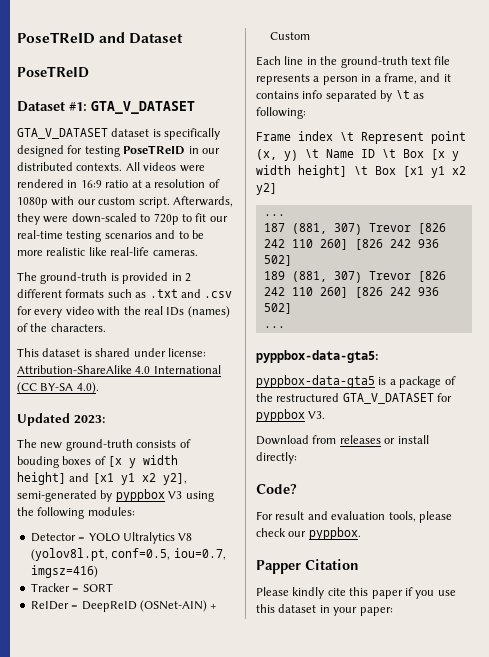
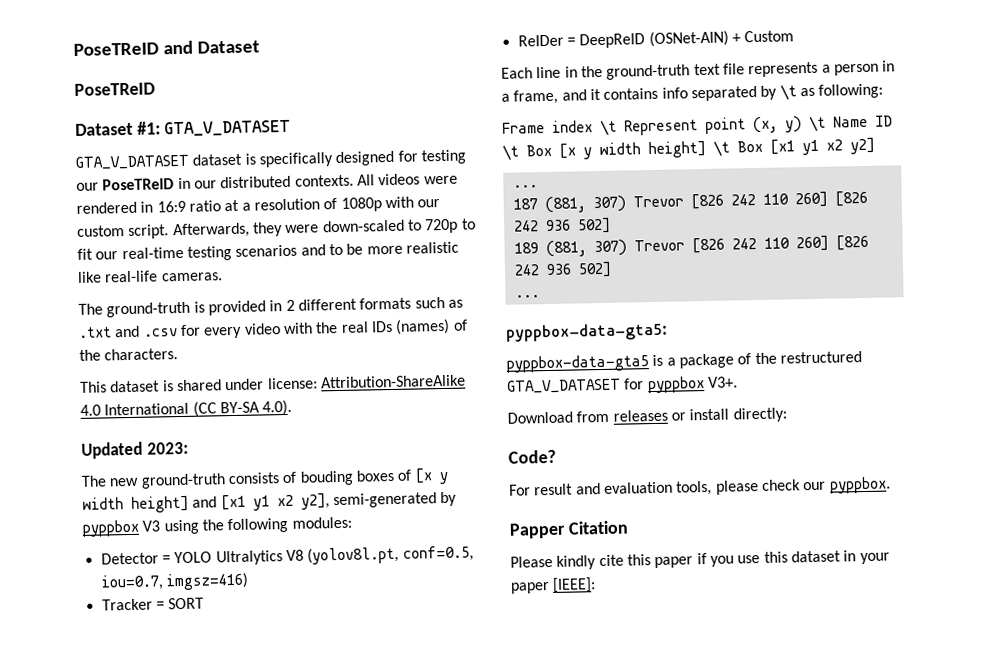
(120, 151) none -> [76,182,99,191] our
[308,411,326,419] V3. -> [707,376,738,388] V3+.
[359,607,393,616] paper: -> [510,577,597,594] paper [IEEE]:

